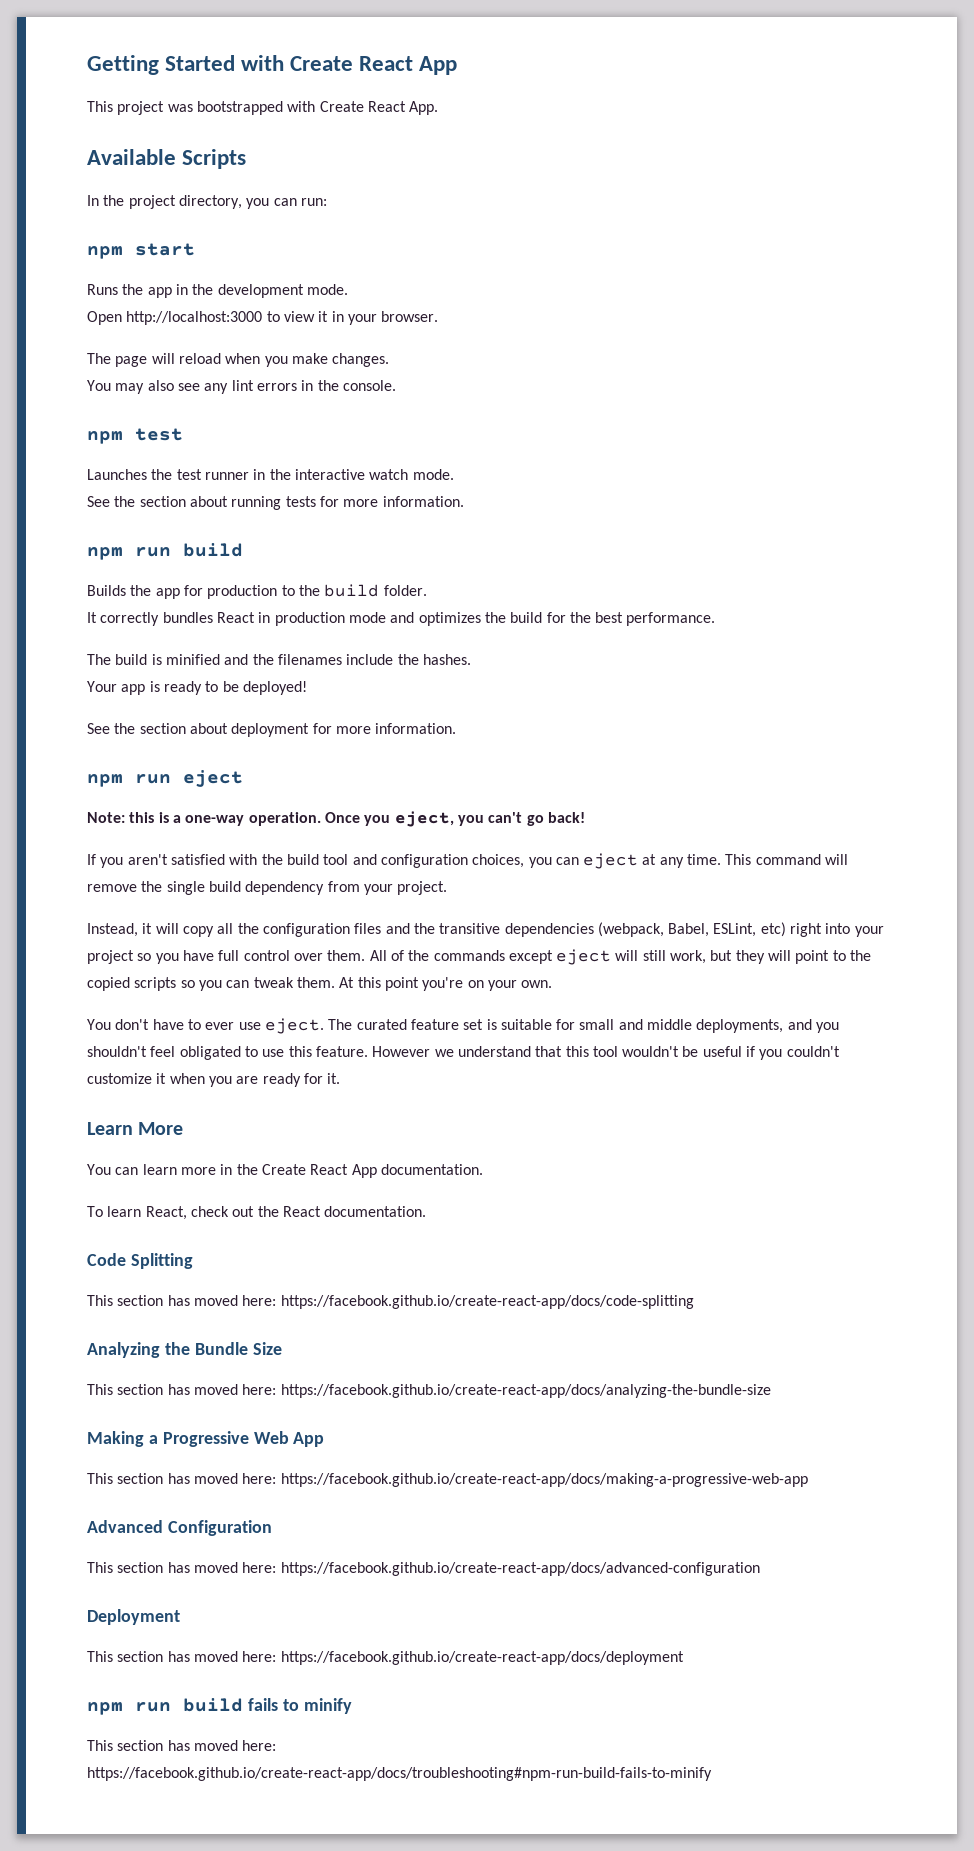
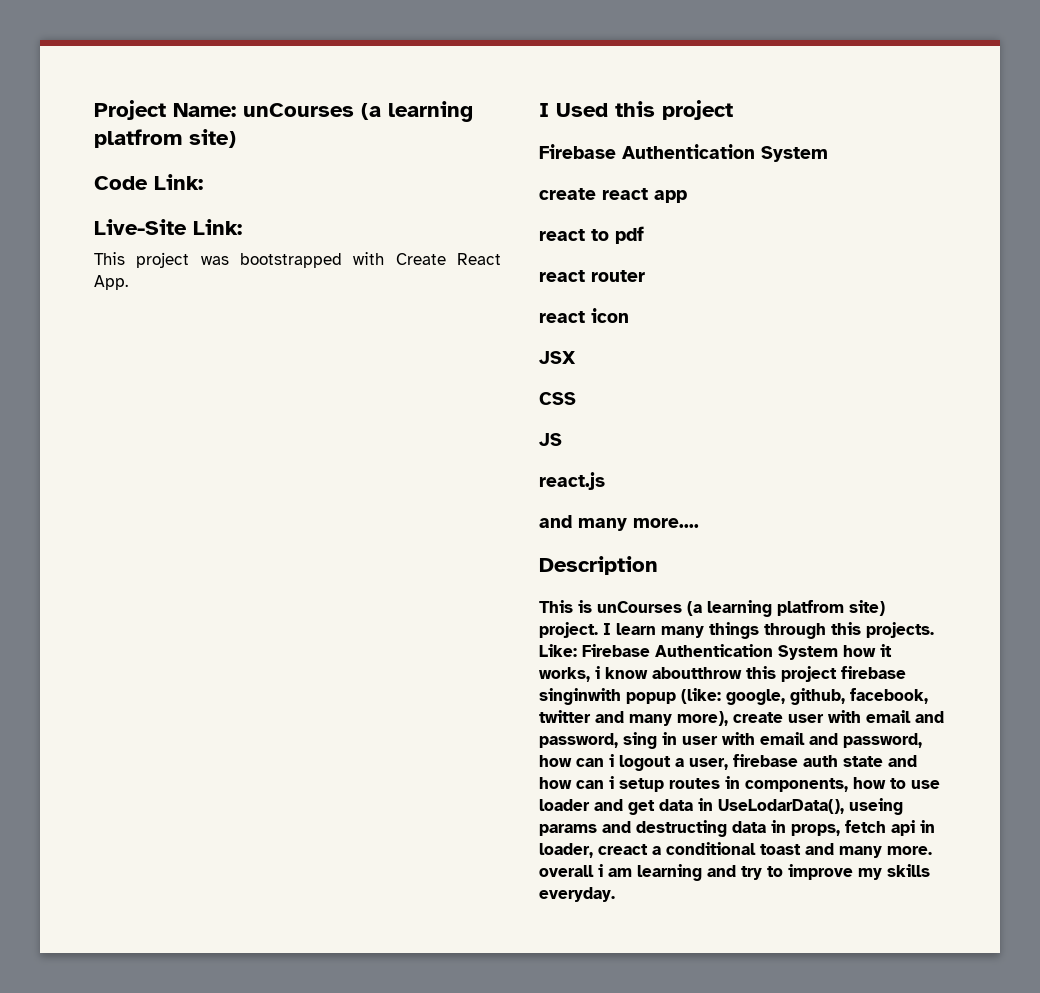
[87,55,458,75] Getting Started with Create React App -> [94,100,473,122] [94,129,236,148] [94,174,203,190] [94,219,242,235] Project Name: unCourses (a learning platfrom site) // Code Link: // Live-Site Link:
[87,149,247,169] [87,195,327,209] [87,243,195,259] [87,284,348,298] [87,311,439,325] [87,353,390,367] [87,380,396,394] [87,428,183,444] [87,469,454,480] [87,496,464,510] [87,543,243,560] [87,584,427,599] [87,612,716,626] [87,654,471,665] [87,681,307,695] [87,723,457,737] [87,770,243,787] [87,811,585,827] [87,853,849,869] [87,881,448,895] [87,922,884,937] [87,949,872,965] [87,977,553,991] [87,1018,840,1034] [87,1046,840,1060] [87,1073,341,1087] [87,1122,184,1135] [87,1164,483,1178] [87,1206,427,1220] [87,1253,193,1269] [87,1295,694,1309] [87,1342,282,1358] [87,1384,771,1398] [87,1431,325,1447] [87,1473,808,1487] [87,1520,272,1536] [87,1562,760,1576] [87,1609,180,1625] [87,1651,684,1665] [87,1698,352,1715] [87,1740,277,1751] [87,1767,712,1781] Available Scripts // In the project directory, you can run: // npm start // Runs the app in the development mode. // Open http://localhost:3000 to view it in your browser. // The page will reload when you make changes. // You may also see any lint errors in the console. // npm test // Launches the test runner in the interactive watch mode. // See the section about running tests for more information. // npm run build // Builds the app for production to the build folder. // It correctly bundles React in production mode and optimizes the build for the best performance. // The build is minified and the filenames include the hashes. // Your app is ready to be deployed! // See the section about deployment for more information. // npm run eject // Note: this is a one-way operation. Once you eject, you can't go back! // If you aren't satisfied with the build tool and configuration choices, you can eject at any time. This command will remove the single build dependency from your project. // Instead, it will copy all the configuration files and the transitive dependencies (webpack, Babel, ESLint, etc) right into your project so you have full control over them. All of the commands except eject will still work, but they will point to the copied scripts so you can tweak them. At this point you're on your own. // You don't have to ever use eject. The curated feature set is suitable for small and middle deployments, and you shouldn't feel obligated to use this feature. However we understand that this tool wouldn't be useful if you couldn't customize it when you are ready for it. // Learn More // You can learn more in the Create React App documentation. // To learn React, check out the React documentation. // Code Splitting // This section has moved here: https://facebook.github.io/create-react-app/docs/code-splitting // Analyzing the Bundle Size // This section has moved here: https://facebook.github.io/create-react-app/docs/analyzing-the-bundle-size // Making a Progressive Web App // This section has moved here: https://facebook.github.io/create-react-app/docs/making-a-progressive-web-app // Advanced Configuration // This section has moved here: https://facebook.github.io/create-react-app/docs/advanced-configuration // Deployment // This section has moved here: https://facebook.github.io/create-react-app/docs/deployment // npm run build fails to minify // This section has moved here: https://facebook.github.io/create-react-app/docs/troubleshooting#npm-run-build-fails-to-minify -> [539,100,733,120] [539,144,828,162] [539,188,687,203] [539,226,644,244] [539,270,645,282] [539,308,629,323] [539,351,576,364] [539,392,576,405] [539,433,562,446] [539,472,605,490] [539,515,699,531] [539,556,658,575] [539,600,885,617] [539,622,934,639] [539,644,892,660] [539,666,906,682] [539,688,928,705] [539,710,944,726] [539,732,922,749] [539,754,917,771] [539,776,940,792] [539,798,903,815] [539,820,935,837] [539,842,932,858] [539,864,930,881] [539,887,615,902] I Used this project // Firebase Authentication System // create react app // react to pdf // react router // react icon // JSX // CSS // JS // react.js // and many more.... // Description // This is unCourses (a learning platfrom site) project. I learn many things through this projects. Like: Firebase Authentication System how it works, i know aboutthrow this project firebase singinwith popup (like: google, github, facebook, twitter and many more), create user with email and password, sing in user with email and password, how can i logout a user, firebase auth state and how can i setup routes in components, how to use loader and get data in UseLodarData(), useing params and destructing data in props, fetch api in loader, creact a conditional toast and many more. overall i am learning and try to improve my skills everyday.

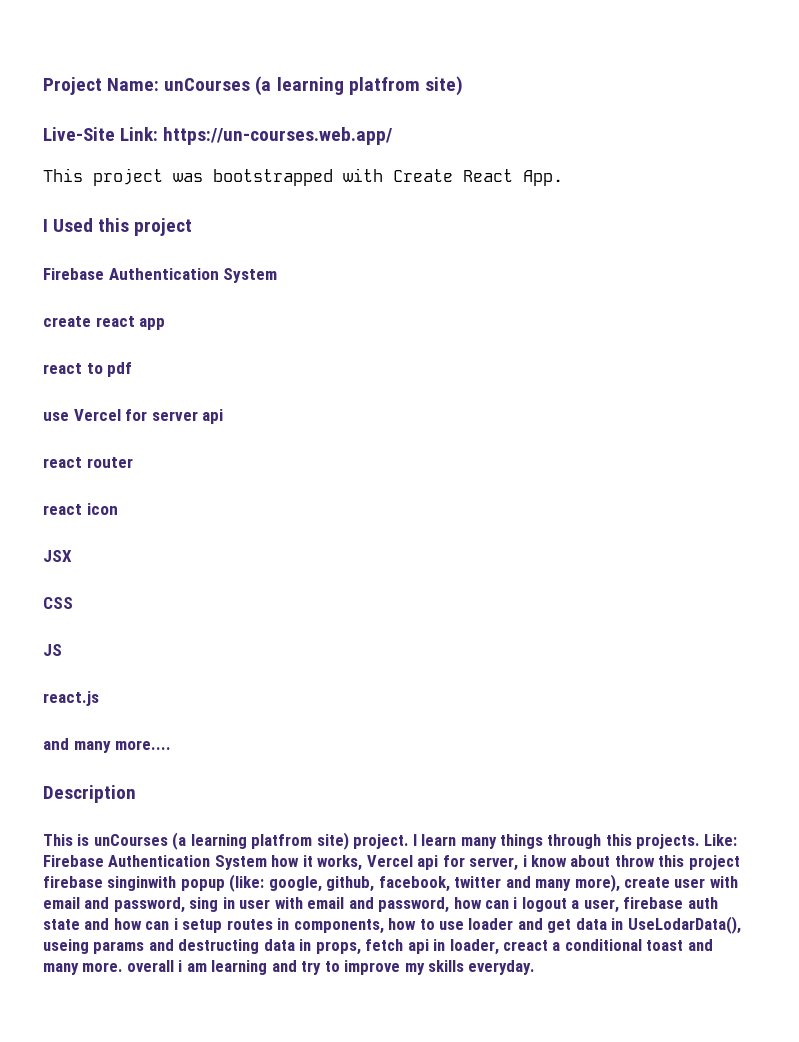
[94,174,203,190] // Code Link: -> (463, 86) none
(242, 227) none -> [163,127,393,145] https://un-courses.web.app/
(644, 235) none -> [43,409,224,424] // use Vercel for server api
[595,666,742,679] i know aboutthrow -> [366,855,655,871] Vercel api for server, i know about throw

